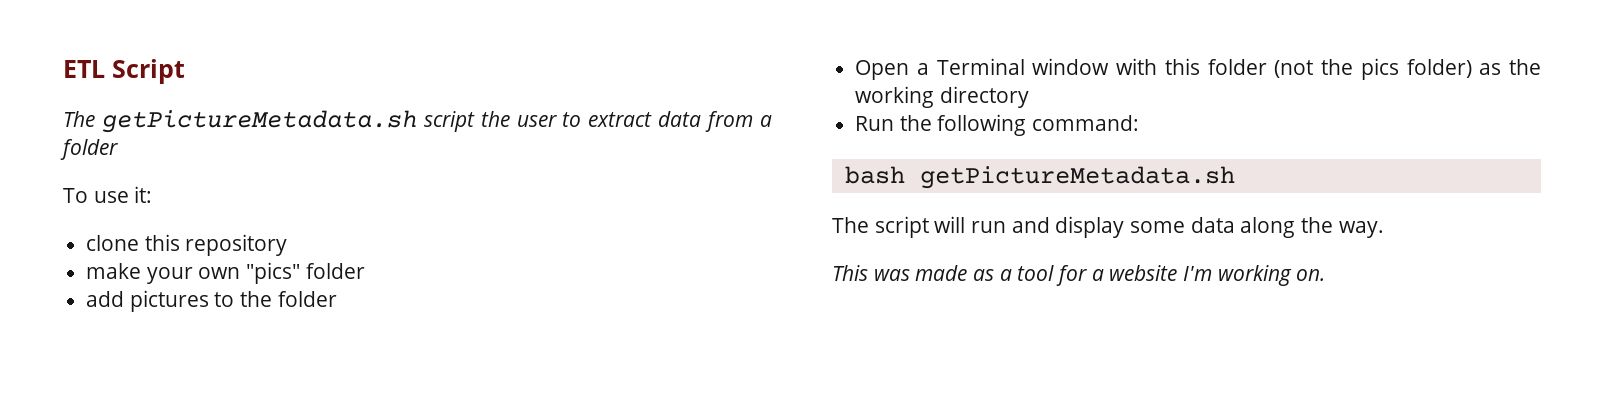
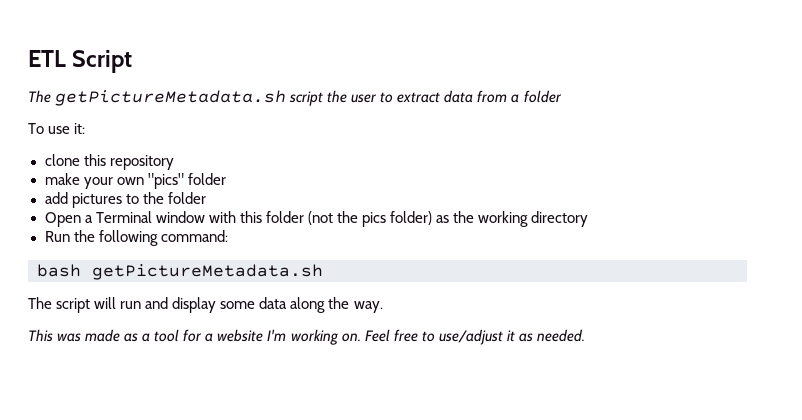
(1326, 275) none -> [364,329,585,345] Feel free to use/adjust it as needed.

